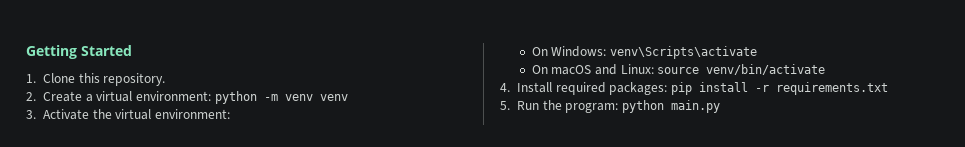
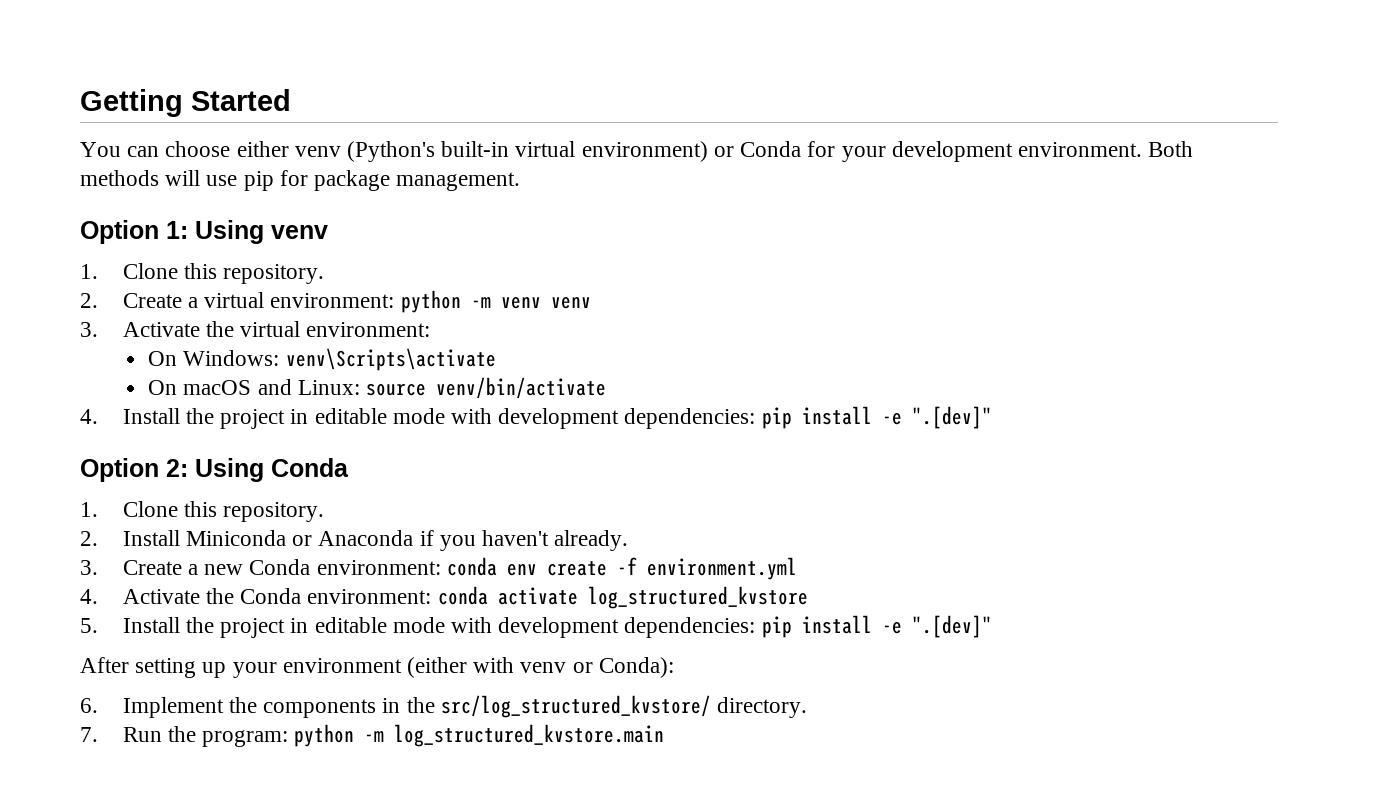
(132, 50) none -> [80,141,1194,162] [80,170,521,191] [80,220,328,244] // You can choose either venv (Python's built-in virtual environment) or Conda for your development environment. Both methods will use pip for package management. // Option 1: Using venv
[555,82,888,95] [500,101,510,110] required packages: pip install -r requirements.txt // 5. -> [186,406,992,429] [80,458,349,482] [80,501,325,522] [80,530,629,551] [80,557,797,580] [80,586,808,609] [80,615,992,638] [80,657,674,678] [80,695,808,718] [80,727,98,742] the project in editable mode with development dependencies: pip install -e ".[dev]" // Option 2: Using Conda // 1. Clone this repository. // 2. Install Miniconda or Anaconda if you haven't already. // 3. Create a new Conda environment: conda env create -f environment.yml // 4. Activate the Conda environment: conda activate log_structured_kvstore // 5. Install the project in editable mode with development dependencies: pip install -e ".[dev]" // After setting up your environment (either with venv or Conda): // 6. Implement the components in the src/log_structured_kvstore/ directory. // 7.
[670,100,720,113] main.py -> [364,724,665,747] -m log_structured_kvstore.main

